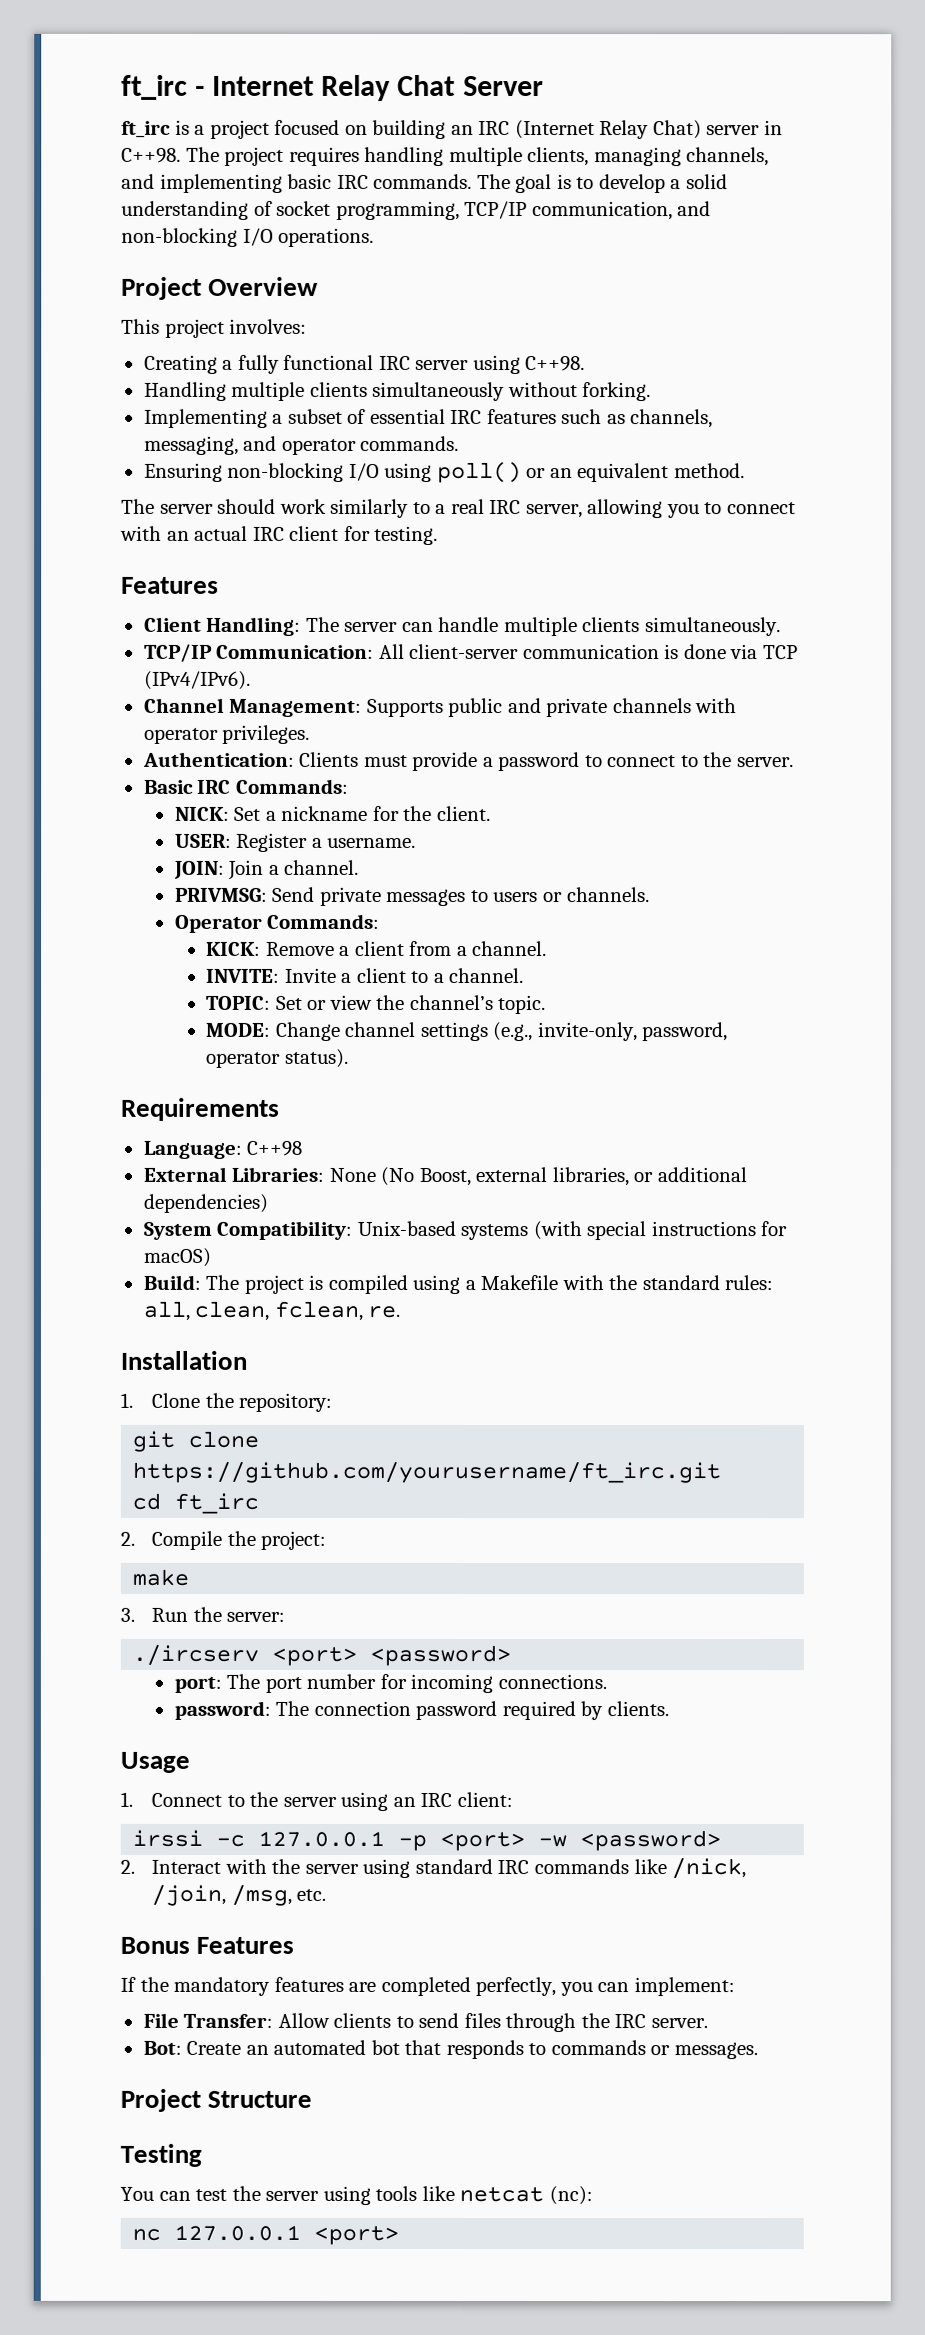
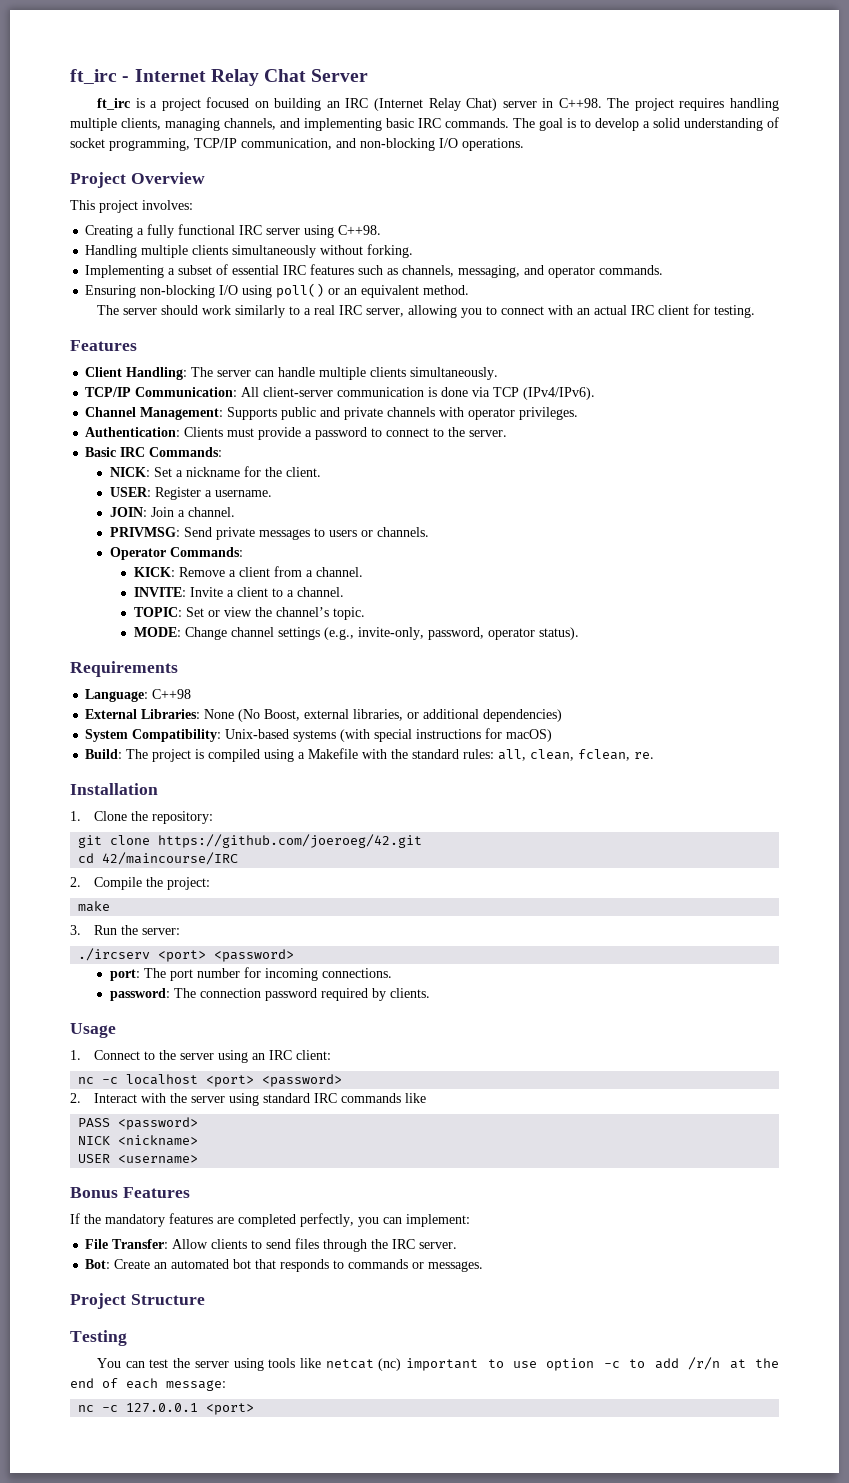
[132,1461,722,1484] https://github.com/yourusername/ft_irc.git -> [158,834,423,848] https://github.com/joeroeg/42.git
[174,1492,260,1514] ft_irc -> [102,852,239,865] 42/maincourse/IRC
[132,1829,568,1852] irssi -c 127.0.0.1 -p <port> -w -> [78,1074,255,1087] nc -c localhost <port>
[671,1858,747,1880] [151,1884,327,1906] /nick, /join, /msg, etc. -> [78,1117,199,1130] [78,1135,199,1146] [78,1154,199,1164] // PASS <password> // NICK <nickname> // USER <username>
[548,2186,593,2206] [132,2228,162,2241] (nc): // nc -> [378,1357,780,1371] [70,1378,226,1391] [78,1405,119,1412] (nc) important to use option -c to add /r/n at the end of each message: // nc -c

